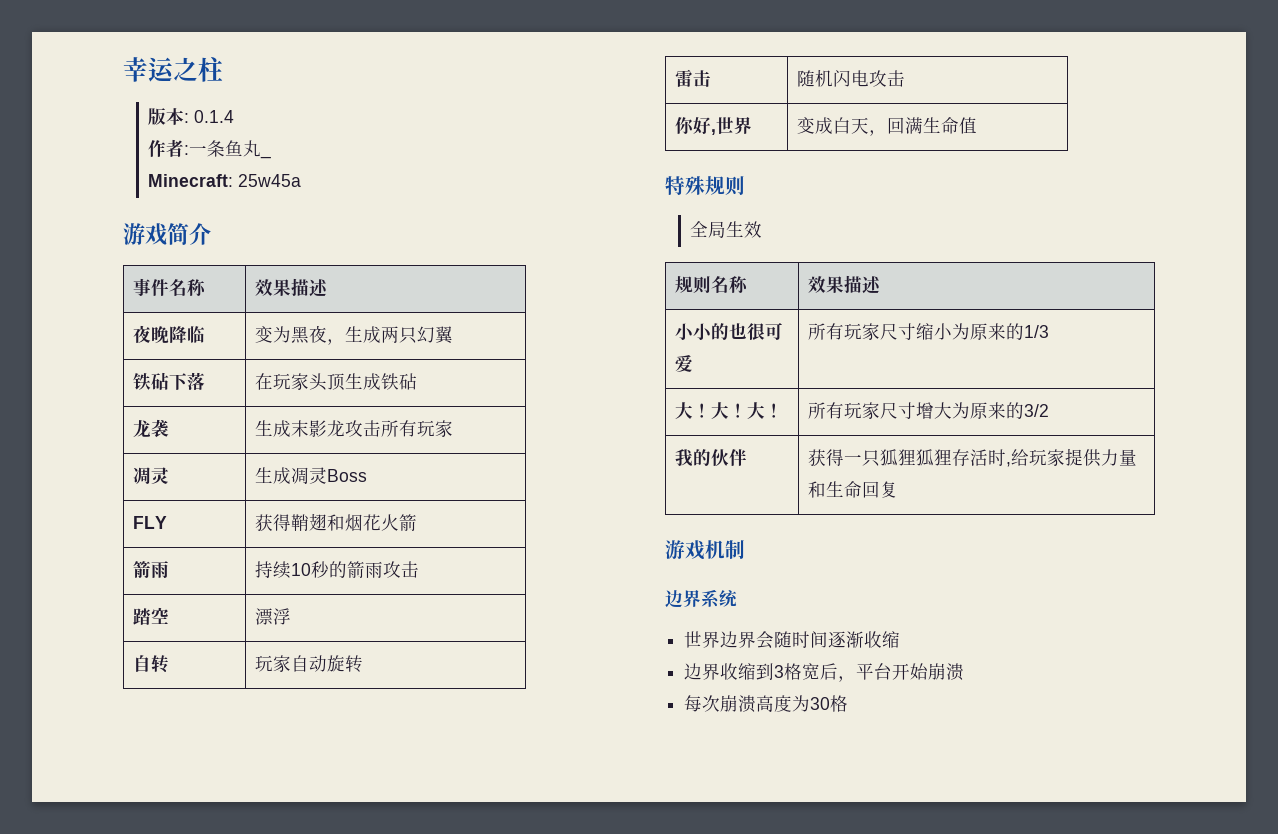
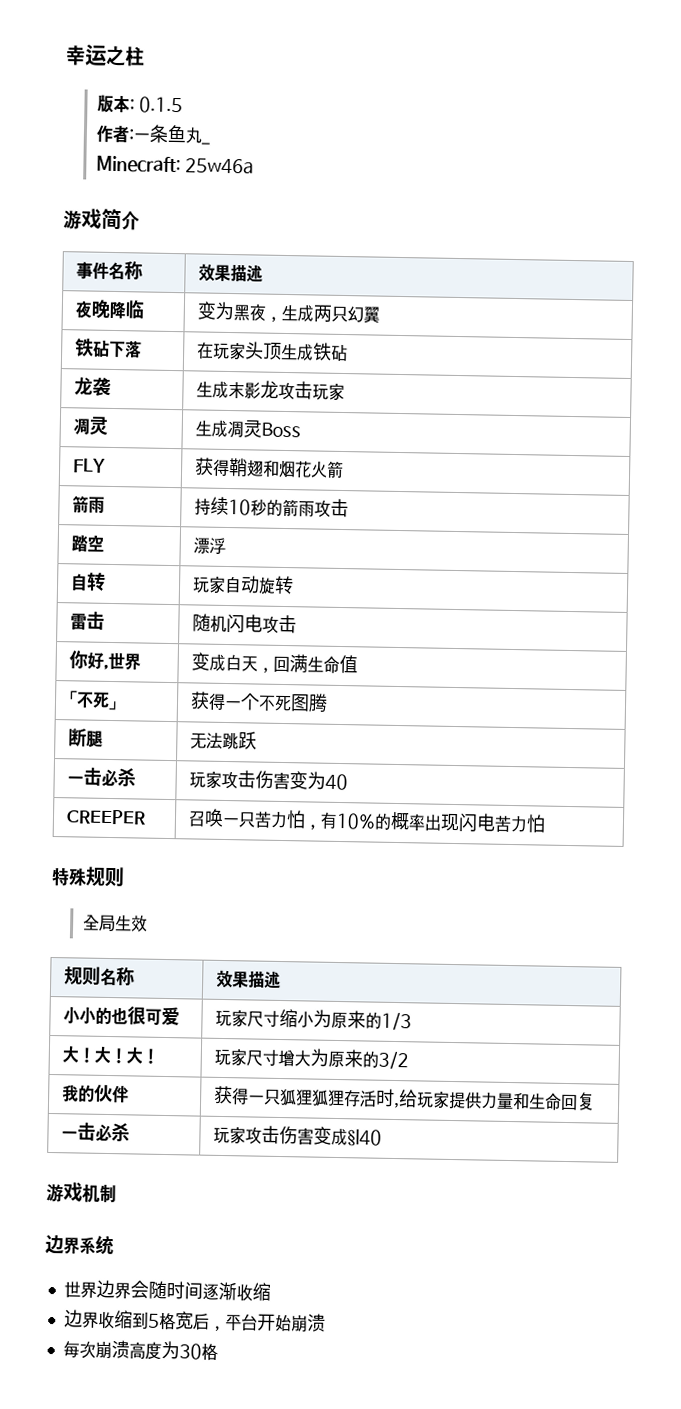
[194,110,235,123] 0.1.4 -> [138,96,183,114] 0.1.5
[238,174,302,187] 25w45a -> [184,158,254,175] 25w46a
[380,420,417,437] 所有 -> (313, 390) none
(977, 125) none -> [67,690,118,711] [189,691,328,713] [67,728,103,748] [189,731,257,750] [66,767,136,787] [188,770,348,791] [65,809,147,825] [187,808,546,833] // 「不死」 | 获得一个不死图腾 // 断腿 | 无法跳跃 // 一击必杀 | 玩家攻击伤害变为40 // CREEPER | 召唤一只苦力怕，有10%的概率出现闪电苦力怕
[807,323,844,340] 所有 -> (180, 1016) none
[807,402,844,419] 所有 -> (159, 1056) none
(898, 489) none -> [60,1122,130,1142] [212,1125,382,1147] // 一击必杀 | 玩家攻击伤害变成§l40
[774,665,785,678] 3 -> [147,1313,160,1328] 5

